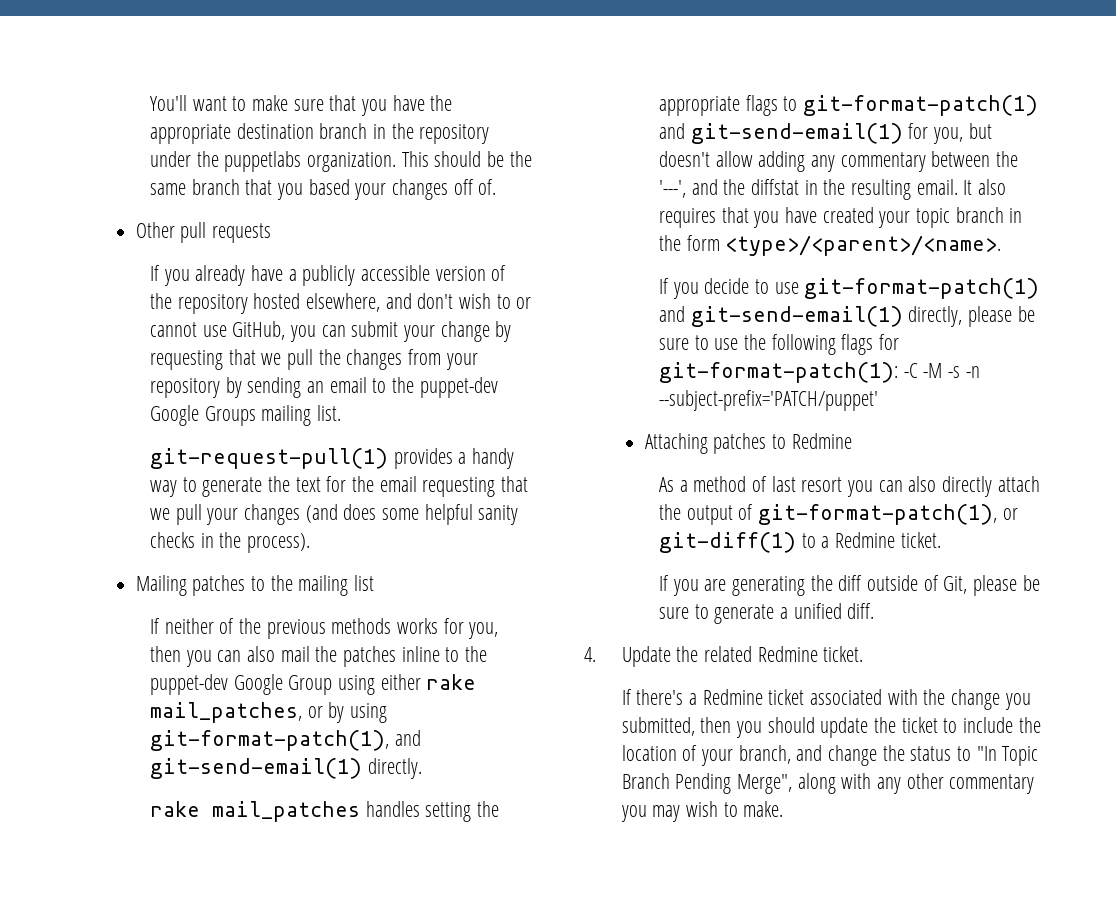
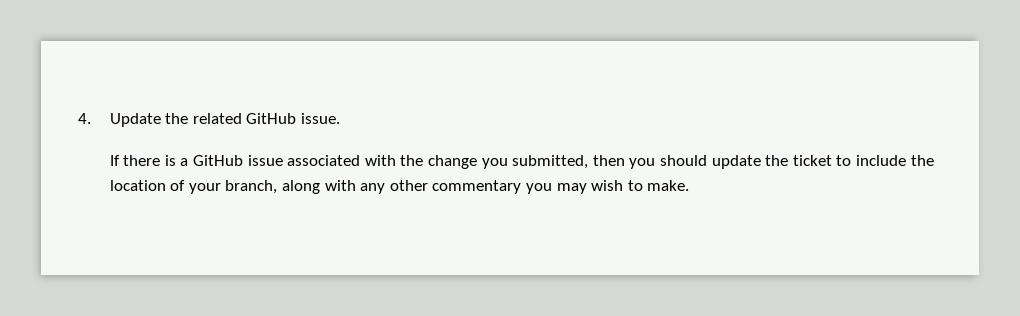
[150,95,453,116] [150,123,490,144] [150,151,532,172] [150,179,497,200] [135,222,271,243] [150,265,507,286] [150,293,532,314] [150,321,512,342] [150,349,478,370] [150,377,498,398] [150,405,342,426] [150,448,515,469] [150,476,529,497] [150,504,519,525] [150,532,311,553] [135,575,375,596] [150,618,499,639] [150,646,488,667] [150,674,477,695] [150,702,388,723] [150,730,421,751] [150,758,422,779] [150,801,500,822] [659,95,1039,116] [659,123,992,144] [659,151,1019,172] [659,179,1007,200] [659,207,1023,228] [659,235,1002,256] [659,278,1040,299] [659,306,1035,327] [659,334,900,355] [659,362,980,383] [659,390,879,411] [644,433,852,454] [659,476,1040,497] [659,504,1018,525] [659,532,941,553] [659,575,1040,596] [659,603,875,624] You'll want to make sure that you have the appropriate destination branch in the repository under the puppetlabs organization. This should be the same branch that you based your changes off of. // Other pull requests // If you already have a publicly accessible version of the repository hosted elsewhere, and don't wish to or cannot use GitHub, you can submit your change by requesting that we pull the changes from your repository by sending an email to the puppet-dev Google Groups mailing list. // git-request-pull(1) provides a handy way to generate the text for the email requesting that we pull your changes (and does some helpful sanity checks in the process). // Mailing patches to the mailing list // If neither of the previous methods works for you, then you can also mail the patches inline to the puppet-dev Google Group using either rake mail_patches, or by using git-format-patch(1), and git-send-email(1) directly. // rake mail_patches handles setting the appropriate flags to git-format-patch(1) and git-send-email(1) for you, but doesn't allow adding any commentary between the '---', and the diffstat in the resulting email. It also requires that you have created your topic branch in the form <type>/<parent>/<name>. // If you decide to use git-format-patch(1) and git-send-email(1) directly, please be sure to use the following flags for git-format-patch(1): -C -M -s -n --subject-prefix='PATCH/puppet' // Attaching patches to Redmine // As a method of last resort you can also directly attach the output of git-format-patch(1), or git-diff(1) to a Redmine ticket. // If you are generating the diff outside of Git, please be sure to generate a unified diff. // -> (78, 118) none
[757,646,864,662] [621,689,805,705] Redmine ticket. // If there's a Redmine ticket -> [246,113,341,124] [109,155,283,166] GitHub issue. // If there is a GitHub issue
[796,745,1039,766] [621,773,792,794] and change the status to "In Topic Branch Pending Merge", -> (278, 187) none

